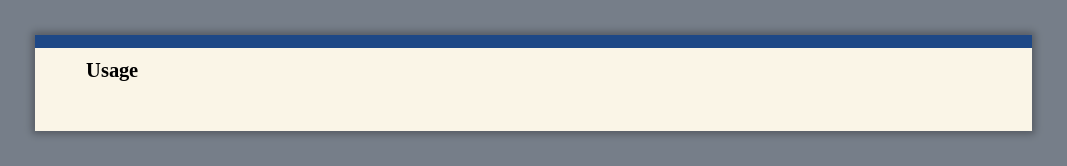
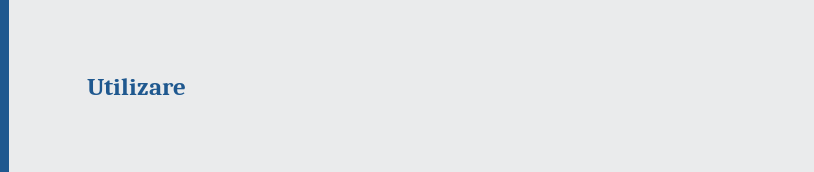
[86,63,138,81] Usage -> [87,78,186,95] Utilizare

